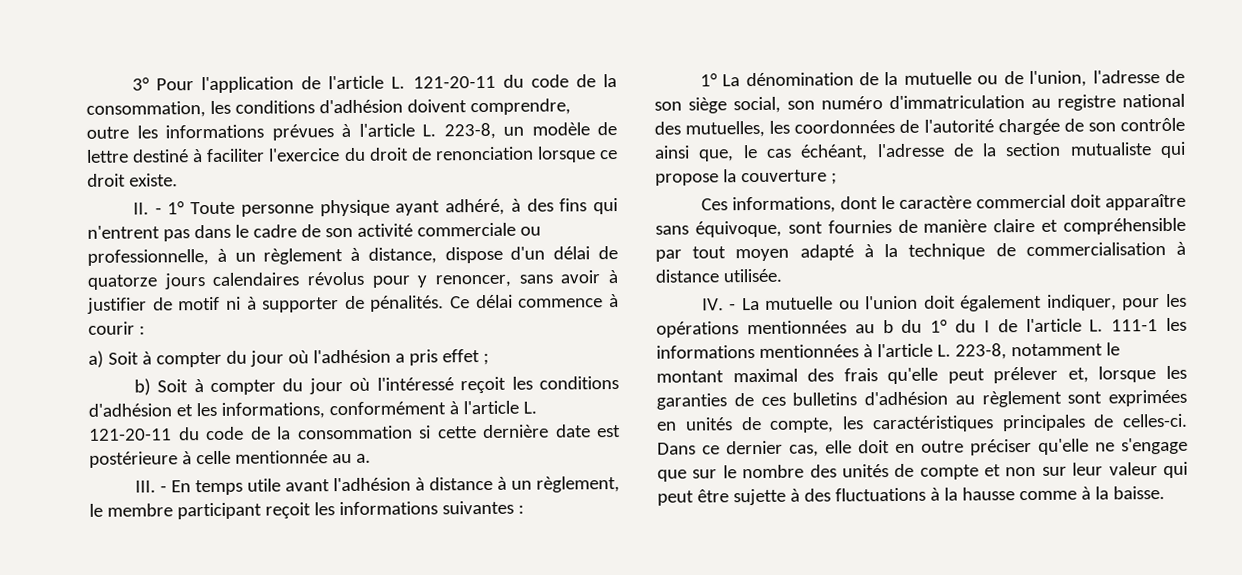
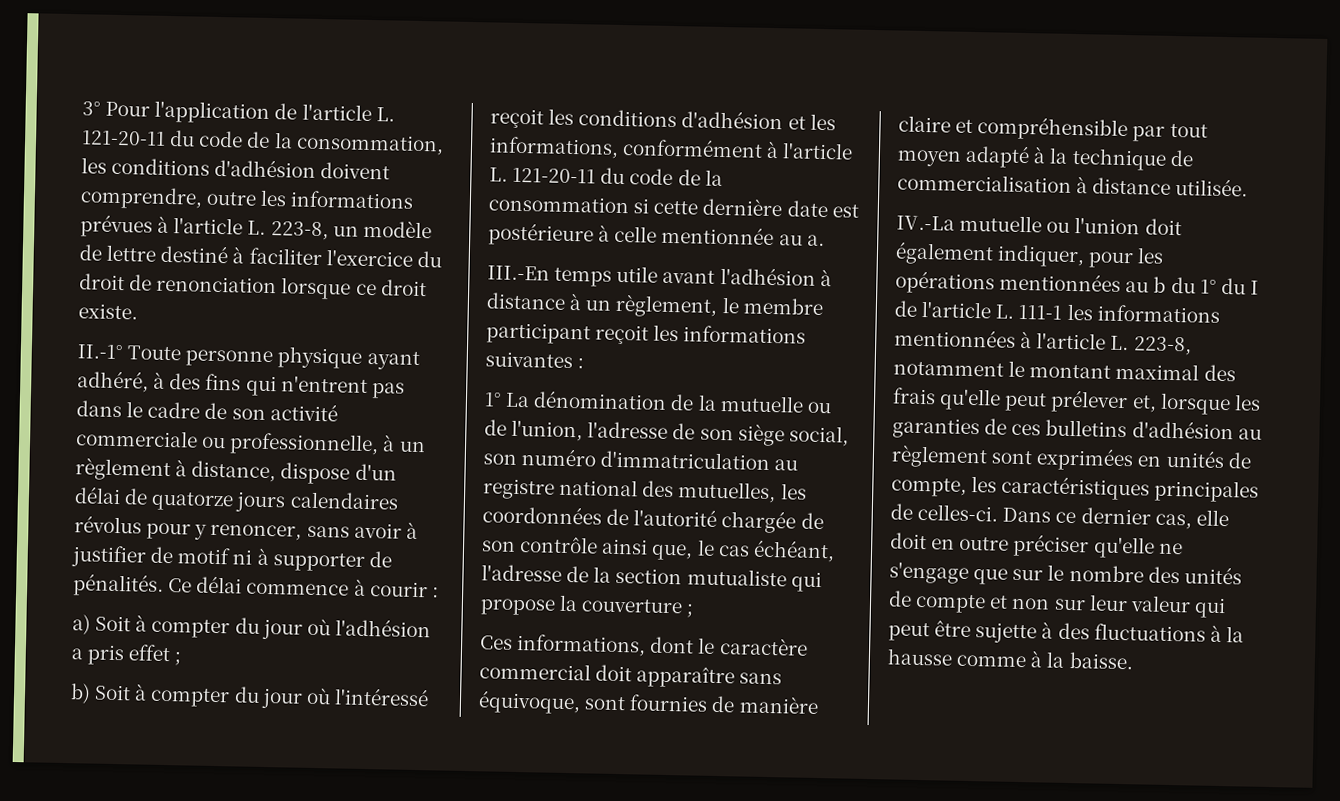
[132,201,186,215] II. - 1° -> [77,344,123,360] II.-1°
[134,480,191,493] III. - En -> [487,265,550,281] III.-En
[701,297,760,311] IV. - La -> [896,215,955,231] IV.-La

